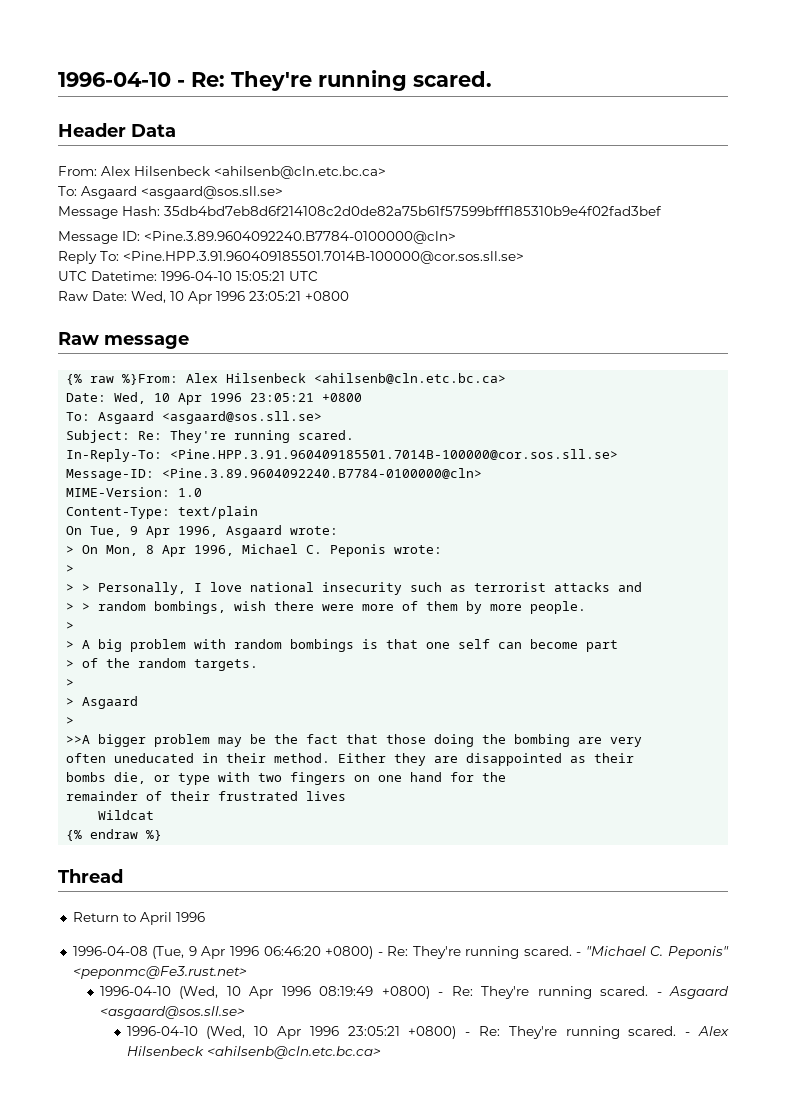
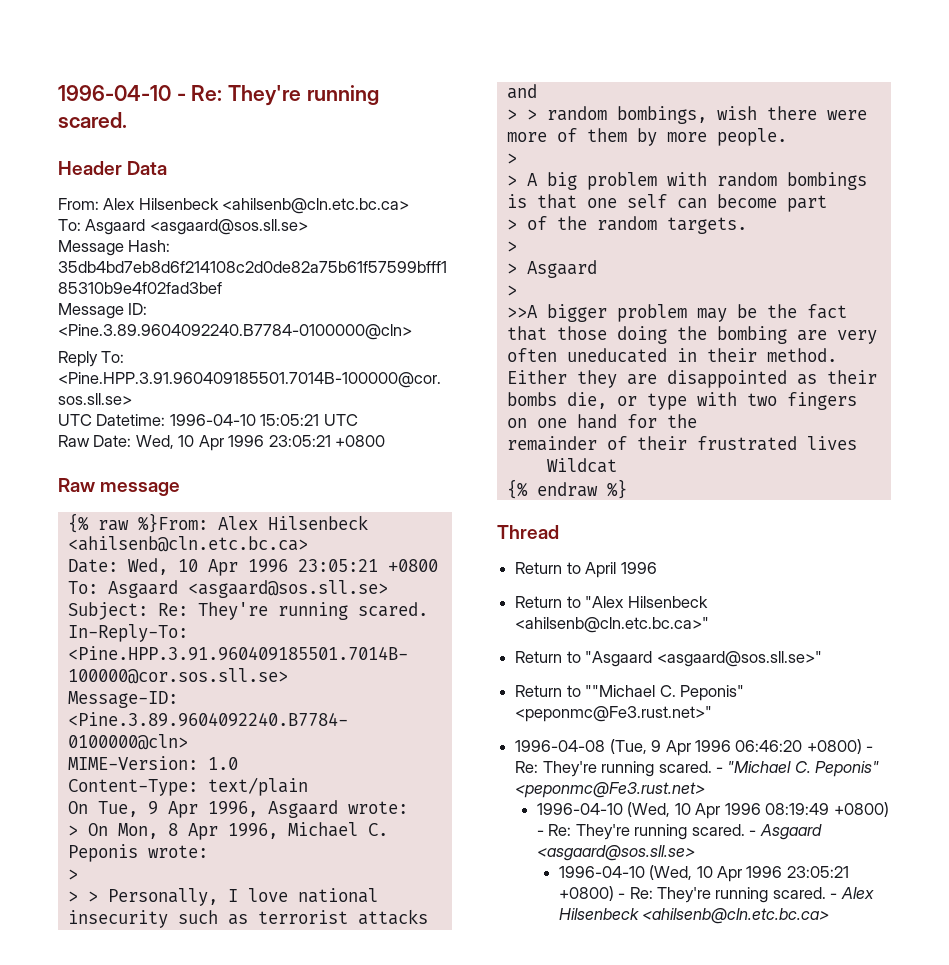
(205, 917) none -> [515,596,708,608] [515,617,710,633] [515,651,822,667] [515,685,744,701] [515,706,713,722] // Return to "Alex Hilsenbeck <ahilsenb@cln.etc.bc.ca>" // Return to "Asgaard <asgaard@sos.sll.se>" // Return to ""Michael C. Peponis" <peponmc@Fe3.rust.net>"

